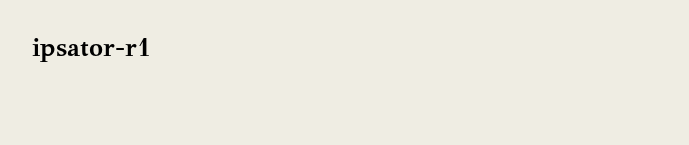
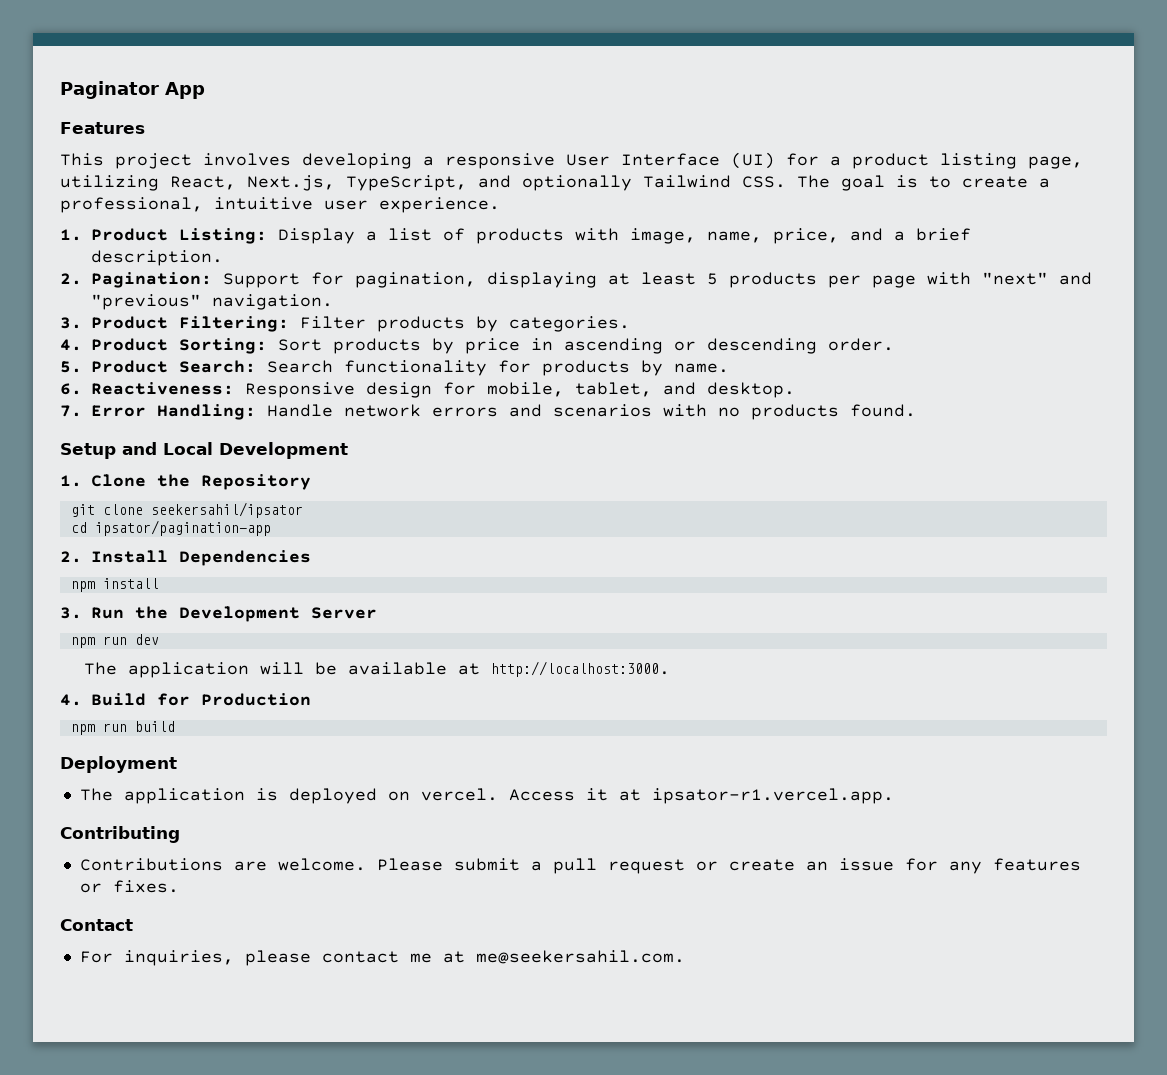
[32,38,151,62] ipsator-r1 -> [60,81,205,99] [60,122,145,134] [60,152,1083,169] [60,175,1050,191] [60,197,500,213] [60,228,971,244] [91,250,223,266] [60,272,1092,288] [91,294,333,310] [60,316,630,332] [60,338,894,354] [60,360,729,376] [60,382,795,398] [60,404,916,420] [60,442,348,459] [60,474,311,490] [70,502,303,518] [70,520,271,536] [60,550,311,566] [70,578,159,592] [60,606,377,622] [70,634,159,648] [84,661,671,678] [60,693,311,706] [70,721,175,735] [60,756,177,773] [79,788,894,804] [60,826,180,843] [79,858,1081,874] [79,880,179,893] [60,919,133,931] [79,950,685,966] Paginator App // Features // This project involves developing a responsive User Interface (UI) for a product listing page, utilizing React, Next.js, TypeScript, and optionally Tailwind CSS. The goal is to create a professional, intuitive user experience. // 1. Product Listing: Display a list of products with image, name, price, and a brief description. // 2. Pagination: Support for pagination, displaying at least 5 products per page with "next" and "previous" navigation. // 3. Product Filtering: Filter products by categories. // 4. Product Sorting: Sort products by price in ascending or descending order. // 5. Product Search: Search functionality for products by name. // 6. Reactiveness: Responsive design for mobile, tablet, and desktop. // 7. Error Handling: Handle network errors and scenarios with no products found. // Setup and Local Development // 1. Clone the Repository // git clone seekersahil/ipsator // cd ipsator/pagination-app // 2. Install Dependencies // npm install // 3. Run the Development Server // npm run dev // The application will be available at http://localhost:3000. // 4. Build for Production // npm run build // Deployment // The application is deployed on vercel. Access it at ipsator-r1.vercel.app. // Contributing // Contributions are welcome. Please submit a pull request or create an issue for any features or fixes. // Contact // For inquiries, please contact me at me@seekersahil.com.

